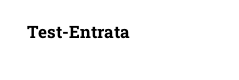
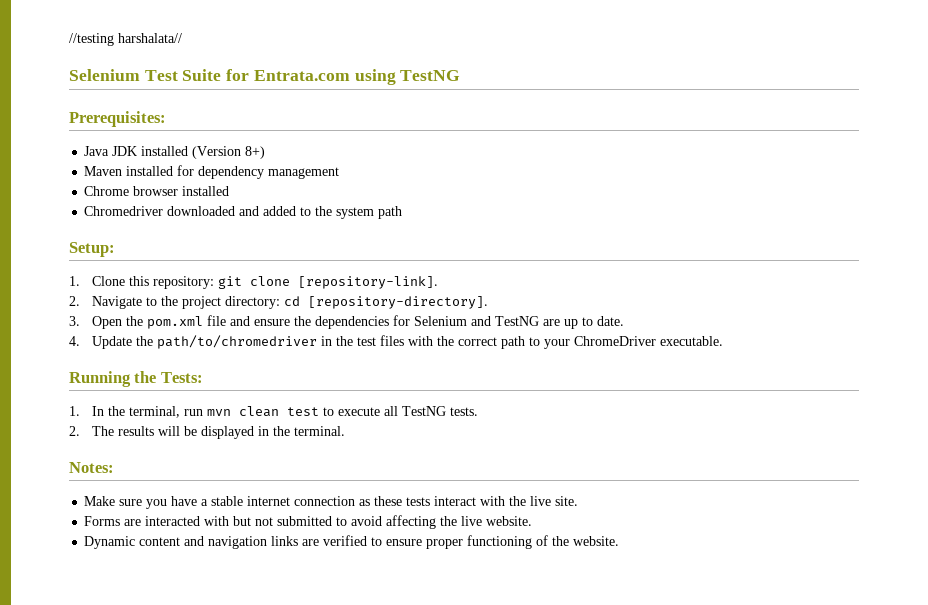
[27,25,130,39] Test-Entrata -> [69,33,182,46] [69,69,461,85] [69,111,166,127] [84,146,266,159] [84,165,340,179] [84,186,230,196] [84,206,403,219] [69,242,115,257] [69,276,438,289] [69,296,488,309] [69,315,624,329] [69,335,723,349] [69,371,203,387] [69,406,478,418] [69,426,345,439] [69,462,114,473] [84,496,579,509] [84,515,533,529] [84,535,620,549] //testing harshalata// // Selenium Test Suite for Entrata.com using TestNG // Prerequisites: // Java JDK installed (Version 8+) // Maven installed for dependency management // Chrome browser installed // Chromedriver downloaded and added to the system path // Setup: // 1. Clone this repository: git clone [repository-link]. // 2. Navigate to the project directory: cd [repository-directory]. // 3. Open the pom.xml file and ensure the dependencies for Selenium and TestNG are up to date. // 4. Update the path/to/chromedriver in the test files with the correct path to your ChromeDriver executable. // Running the Tests: // 1. In the terminal, run mvn clean test to execute all TestNG tests. // 2. The results will be displayed in the terminal. // Notes: // Make sure you have a stable internet connection as these tests interact with the live site. // Forms are interacted with but not submitted to avoid affecting the live website. // Dynamic content and navigation links are verified to ensure proper functioning of the website.

